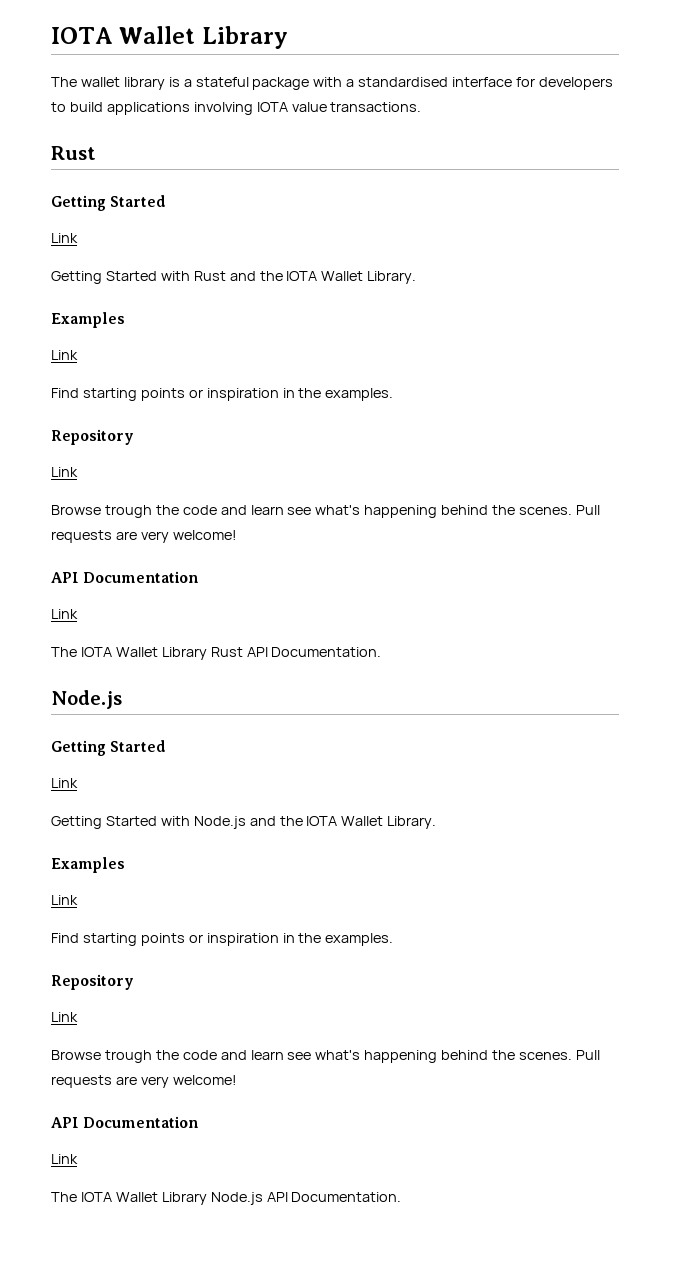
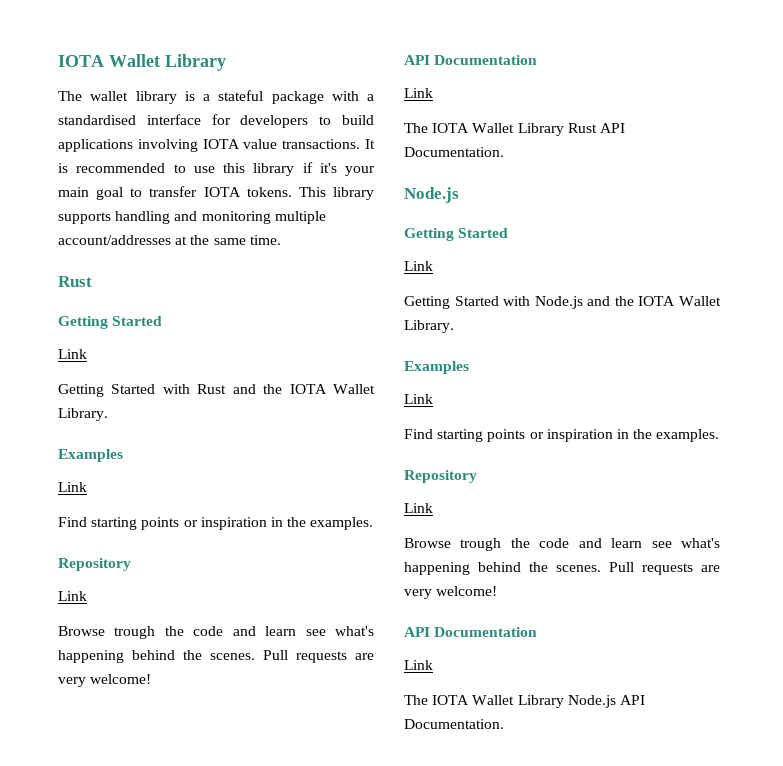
(422, 107) none -> [365,139,376,149] [58,162,375,176] [58,186,374,200] [58,211,326,224] [58,235,281,245] It is recommended to use this library if it's your main goal to transfer IOTA tokens. This library supports handling and monitoring multiple account/addresses at the same time.

